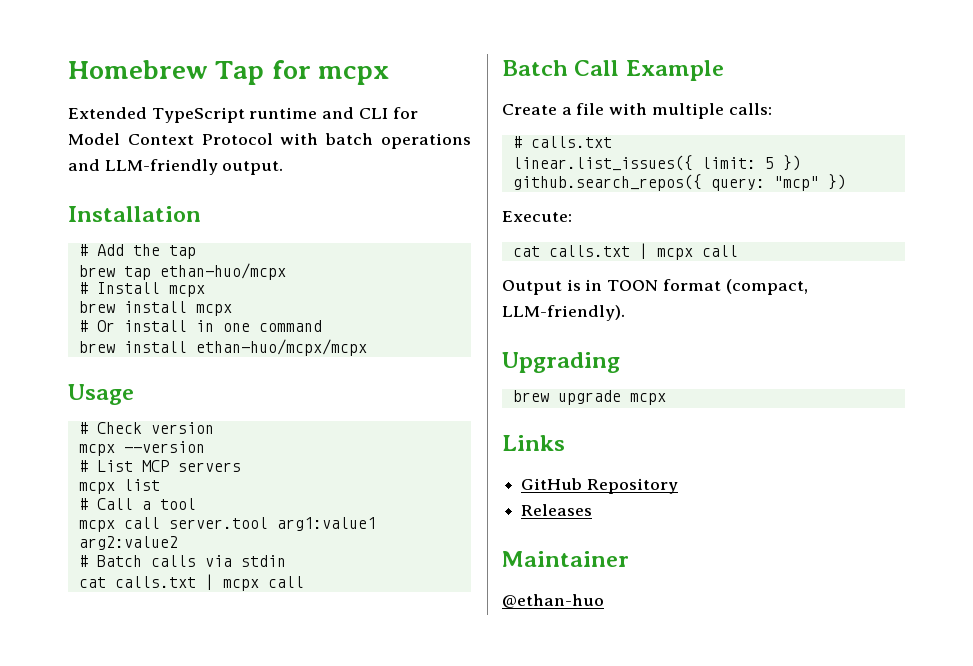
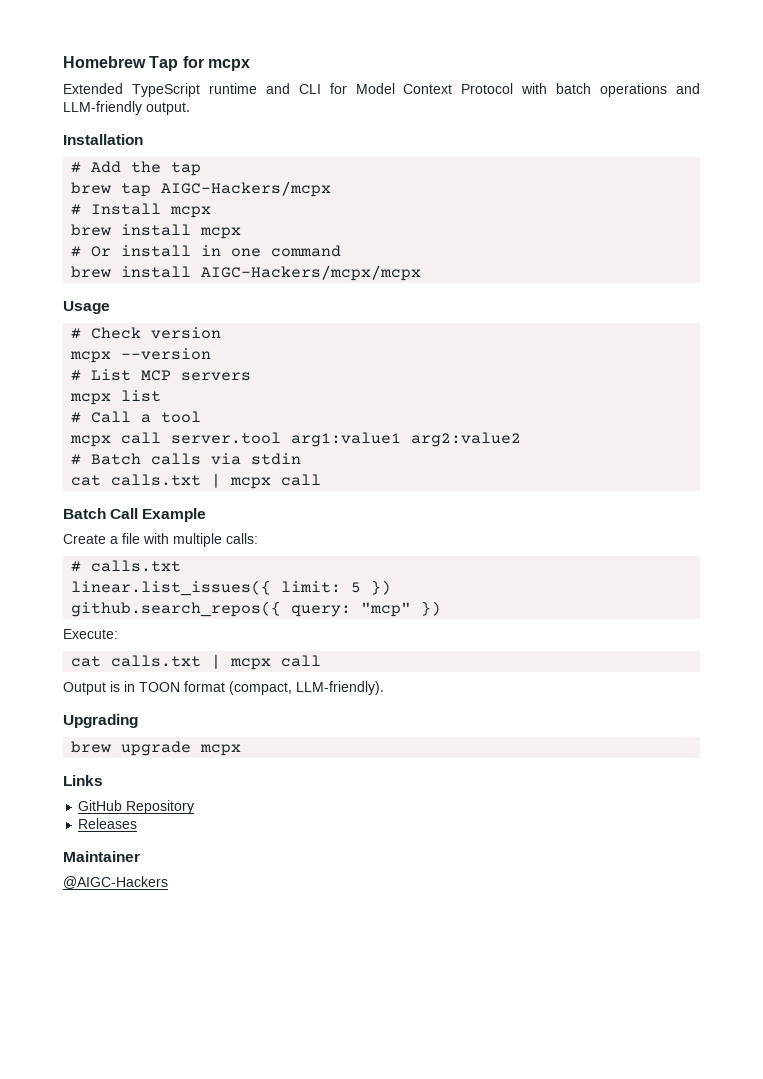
[159,263,286,280] ethan-huo/mcpx -> [161,181,332,197] AIGC-Hackers/mcpx
[195,339,367,356] ethan-huo/mcpx/mcpx -> [201,265,422,281] AIGC-Hackers/mcpx/mcpx
[502,594,604,608] @ethan-huo -> [63,876,168,889] @AIGC-Hackers

